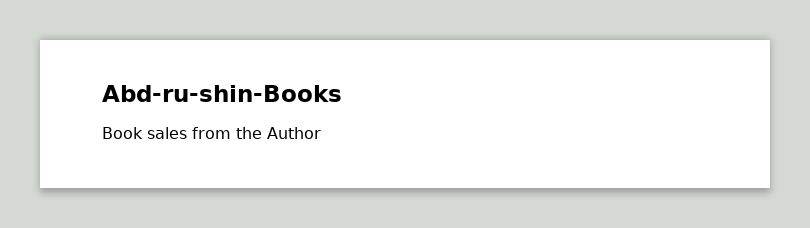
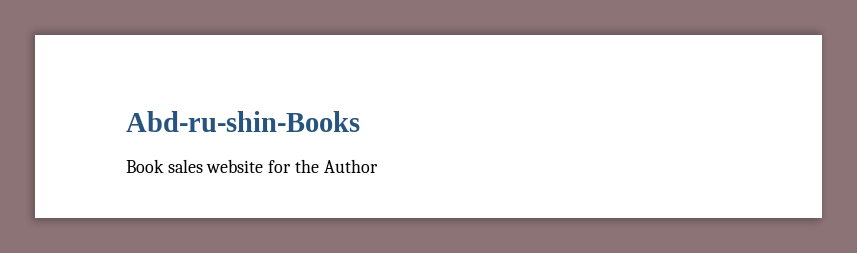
[192,127,231,139] from -> [206,159,292,173] website for

